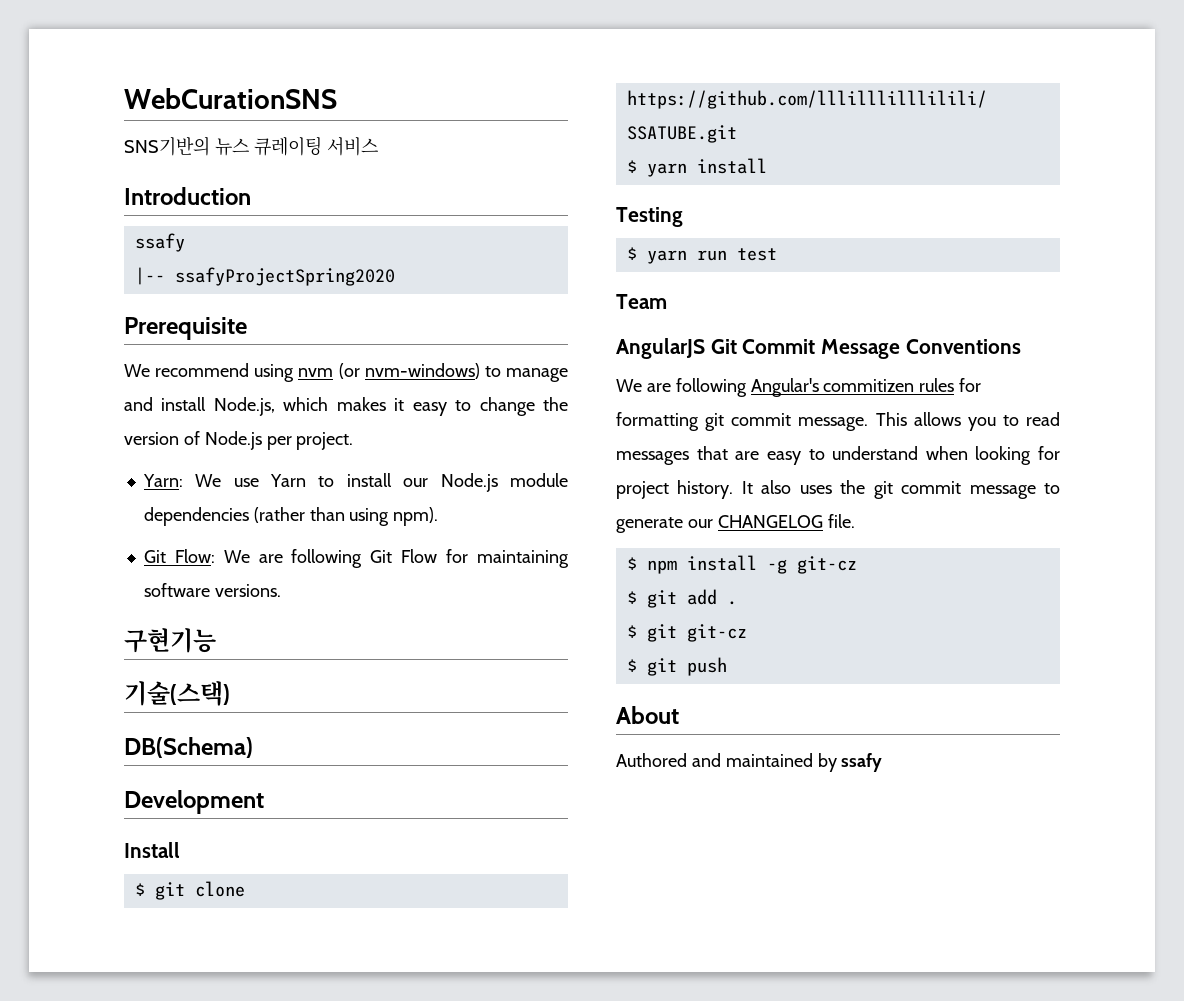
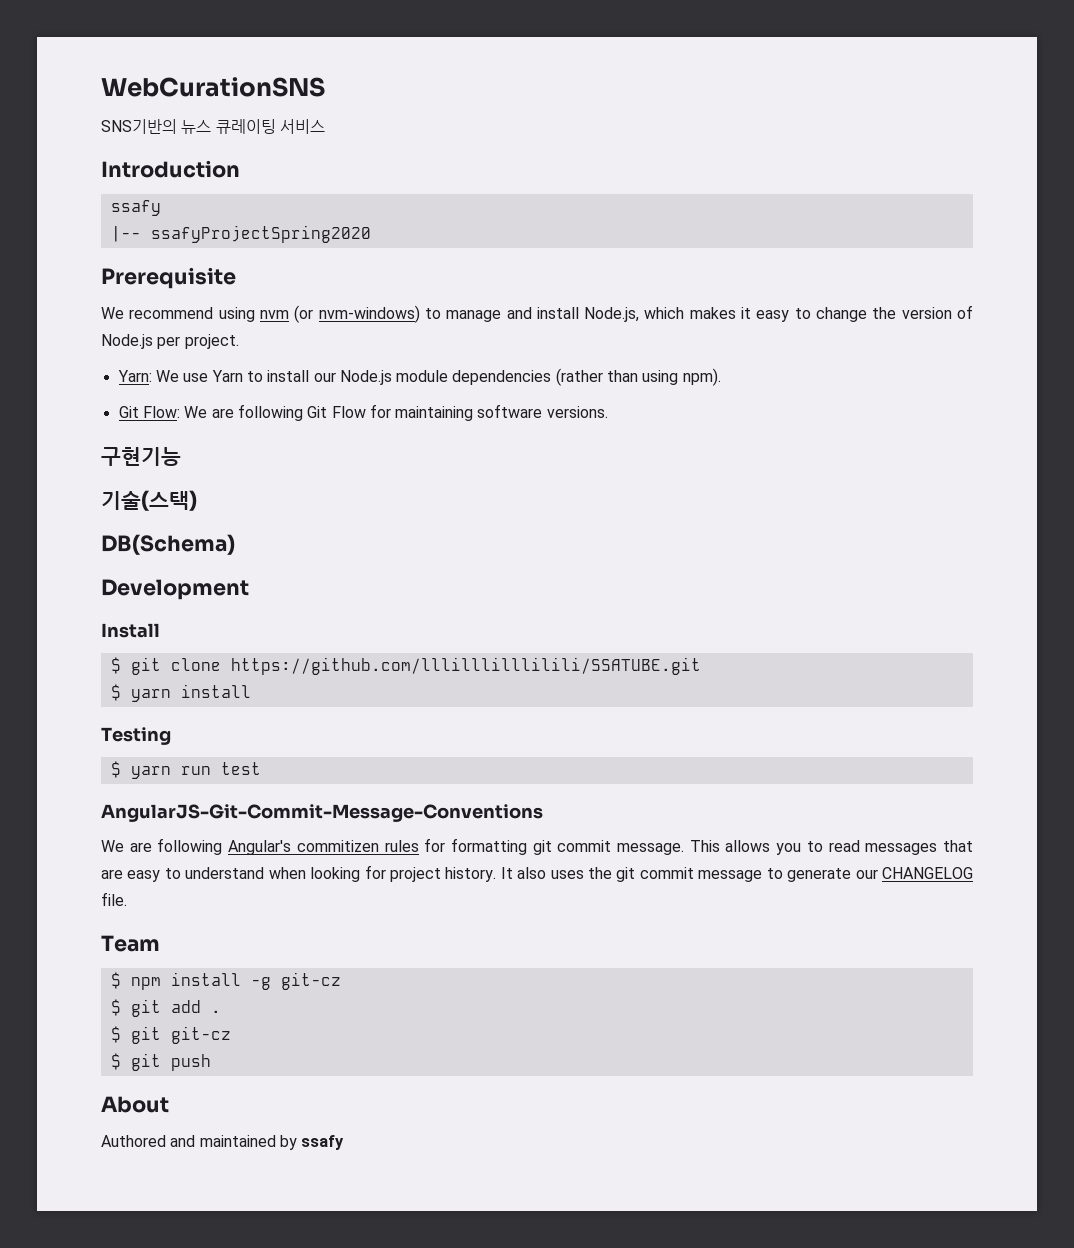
[616,294,667,309] [616,338,1021,359] Team // AngularJS Git Commit Message Conventions -> [101,804,543,822] AngularJS-Git-Commit-Message-Conventions
(855, 521) none -> [101,935,160,952] // Team

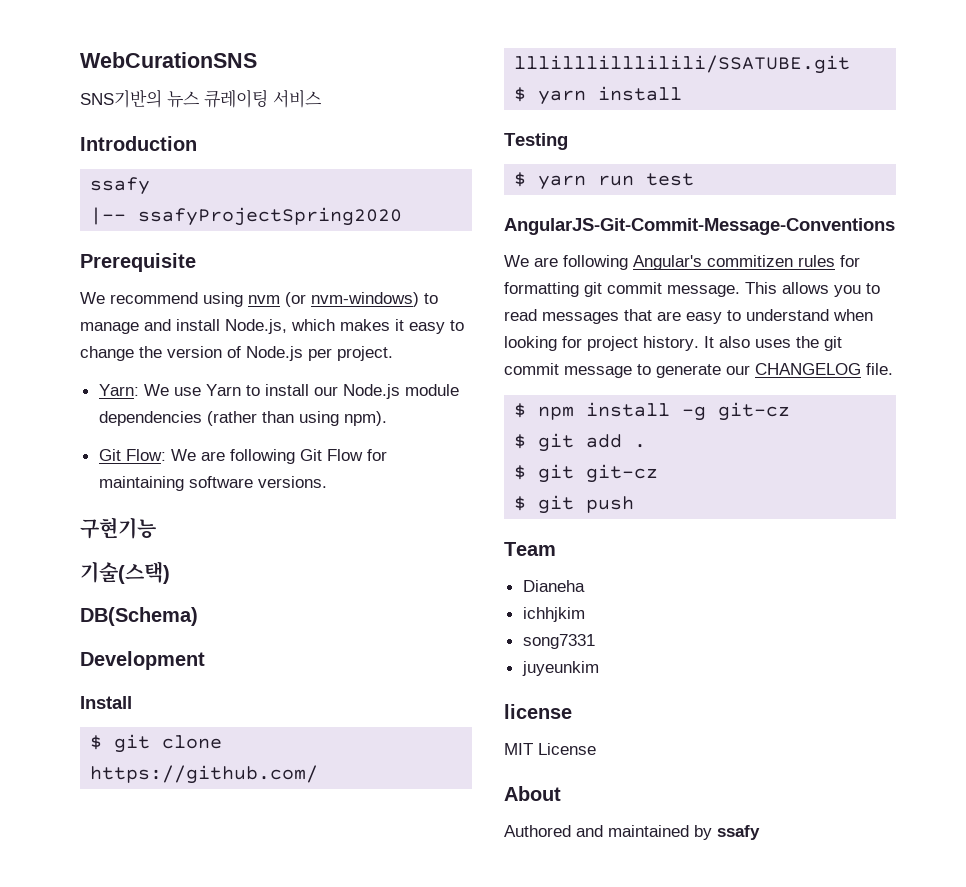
[101,935,160,952] // Team -> (893, 369) none
(211, 1062) none -> [504,542,556,556] [522,580,585,592] [522,607,585,622] [522,634,595,649] [521,661,599,676] [504,704,572,719] [504,743,596,755] // Team // Dianeha // ichhjkim // song7331 // juyeunkim // license // MIT License

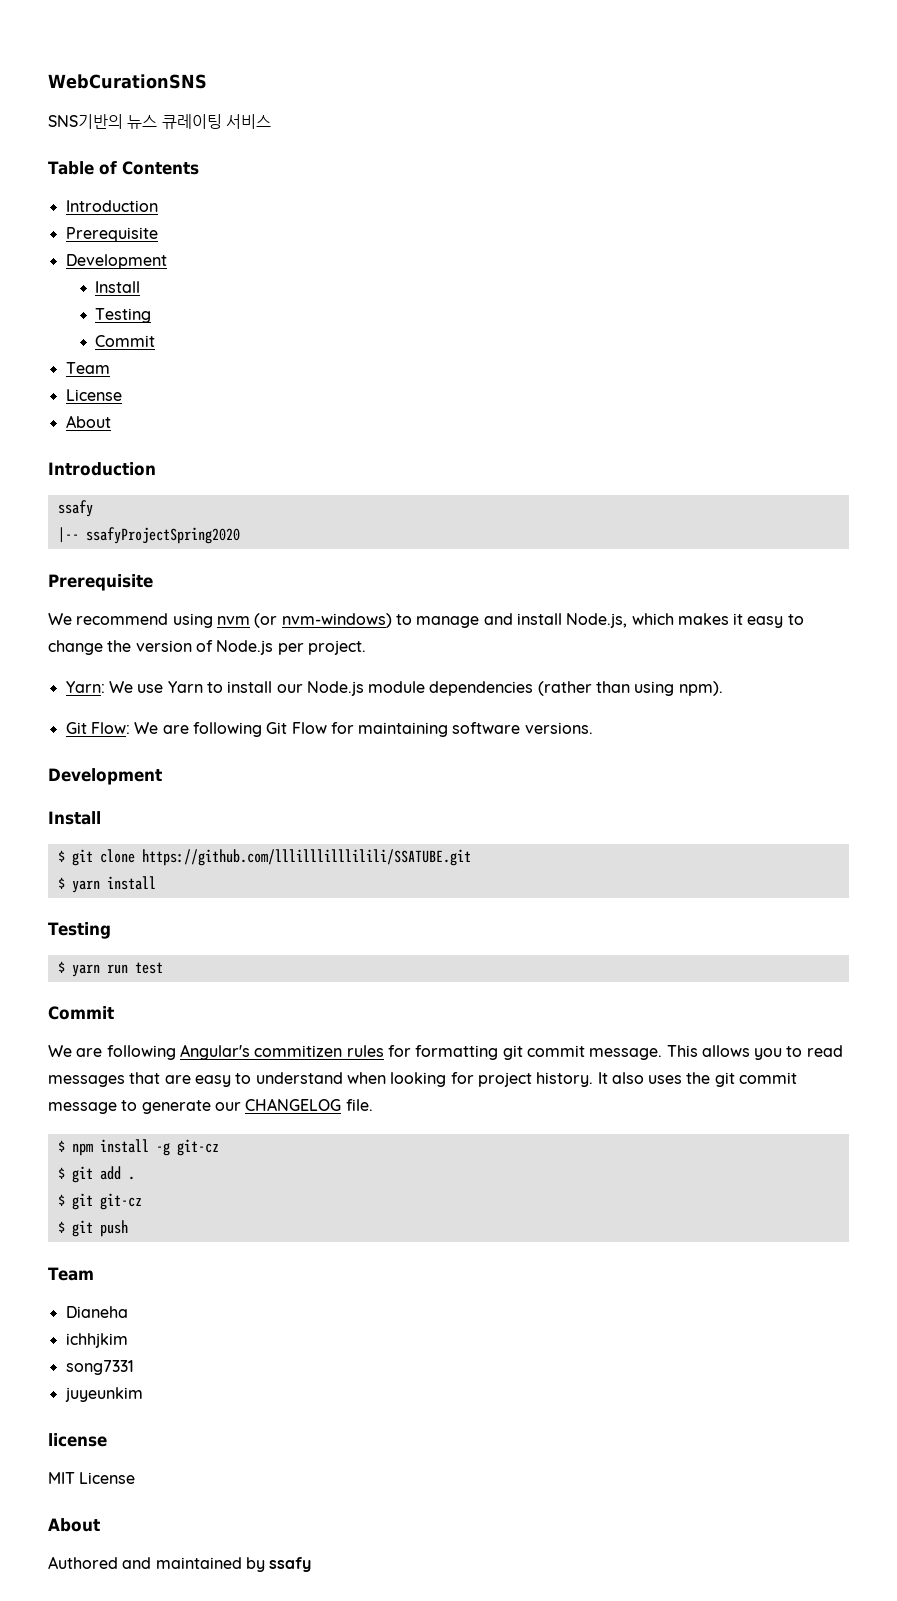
(322, 98) none -> [48,161,199,175] [65,200,158,212] [65,227,158,242] [65,254,167,269] [95,281,141,293] [95,308,152,323] [95,335,156,347] [65,362,110,374] [65,389,122,401] [65,415,111,428] // Table of Contents // Introduction // Prerequisite // Development // Install // Testing // Commit // Team // License // About
[80,517,156,539] [80,561,170,584] [80,607,198,626] // 구현기능 // 기술(스택) // DB(Schema) -> (593, 728) none
[504,218,895,235] AngularJS-Git-Commit-Message-Conventions -> [48,1006,114,1020] Commit

